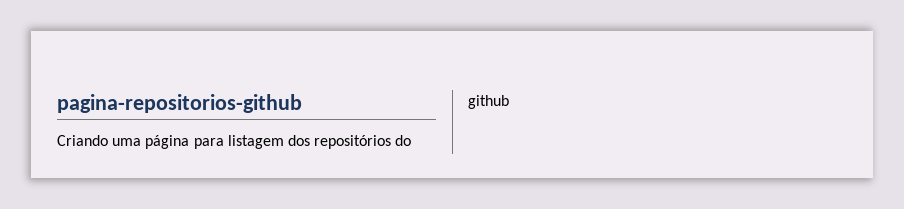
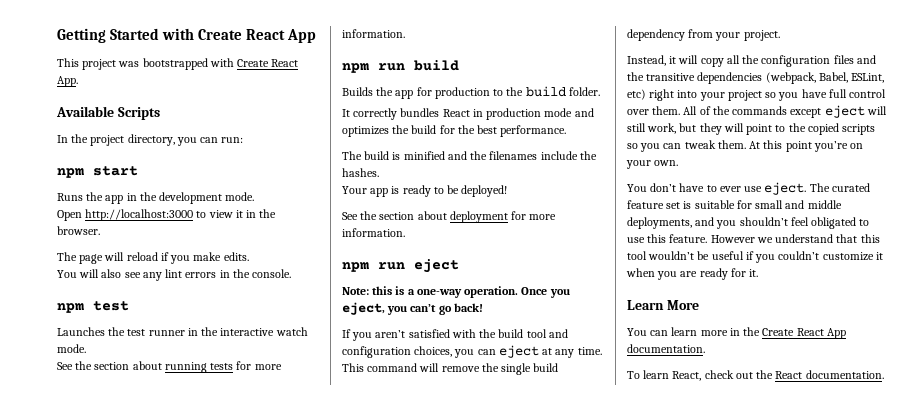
[57,94,302,113] [57,135,412,149] [468,95,509,109] pagina-repositorios-github // Criando uma página para listagem dos repositórios do github -> [57,28,317,43] [57,58,299,70] [57,76,78,87] [56,106,160,120] [57,134,244,146] [57,166,138,178] [57,192,255,204] [57,209,277,221] [57,226,100,235] [57,252,249,264] [57,269,292,281] [57,301,129,313] [57,327,308,336] [57,344,86,353] [57,361,282,373] [342,29,405,38] [342,60,459,73] [342,86,600,99] [342,108,594,120] [342,125,567,137] [342,151,597,160] [342,168,379,177] [342,185,508,197] [342,211,557,223] [342,228,405,237] [342,259,459,273] [342,286,570,298] [342,302,483,315] [342,329,568,341] [342,345,602,358] [342,363,559,375] [627,29,780,41] [627,55,876,67] [627,72,885,84] [627,89,887,101] [627,105,887,118] [627,123,876,135] [627,140,864,152] [626,160,679,169] [627,182,870,195] [627,200,842,209] [627,217,870,229] [627,234,880,243] [627,251,883,263] [626,268,759,280] [627,300,699,310] [627,327,846,339] [627,344,705,353] [627,370,884,381] Getting Started with Create React App // This project was bootstrapped with Create React App. // Available Scripts // In the project directory, you can run: // npm start // Runs the app in the development mode. // Open http://localhost:3000 to view it in the browser. // The page will reload if you make edits. // You will also see any lint errors in the console. // npm test // Launches the test runner in the interactive watch mode. // See the section about running tests for more information. // npm run build // Builds the app for production to the build folder. // It correctly bundles React in production mode and optimizes the build for the best performance. // The build is minified and the filenames include the hashes. // Your app is ready to be deployed! // See the section about deployment for more information. // npm run eject // Note: this is a one-way operation. Once you eject, you can’t go back! // If you aren’t satisfied with the build tool and configuration choices, you can eject at any time. This command will remove the single build dependency from your project. // Instead, it will copy all the configuration files and the transitive dependencies (webpack, Babel, ESLint, etc) right into your project so you have full control over them. All of the commands except eject will still work, but they will point to the copied scripts so you can tweak them. At this point you’re on your own. // You don’t have to ever use eject. The curated feature set is suitable for small and middle deployments, and you shouldn’t feel obligated to use this feature. However we understand that this tool wouldn’t be useful if you couldn’t customize it when you are ready for it. // Learn More // You can learn more in the Create React App documentation. // To learn React, check out the React documentation.

